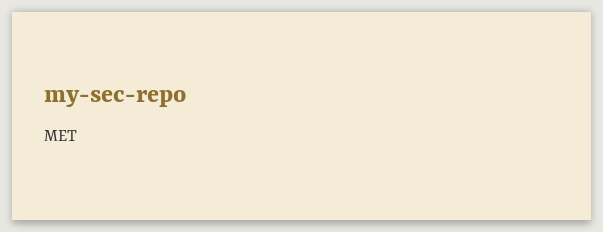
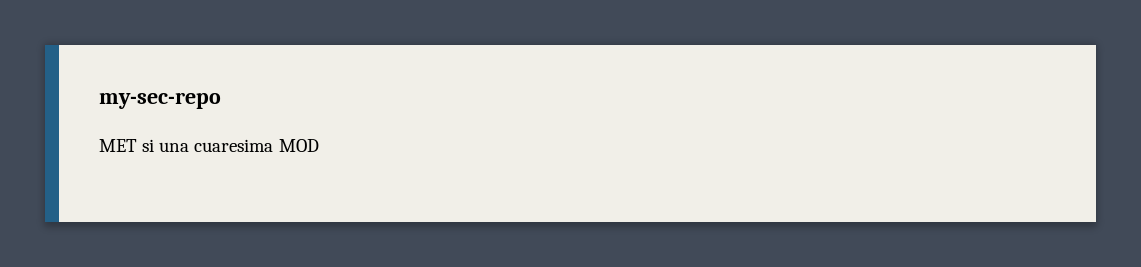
(77, 135) none -> [142,139,319,152] si una cuaresima MOD

